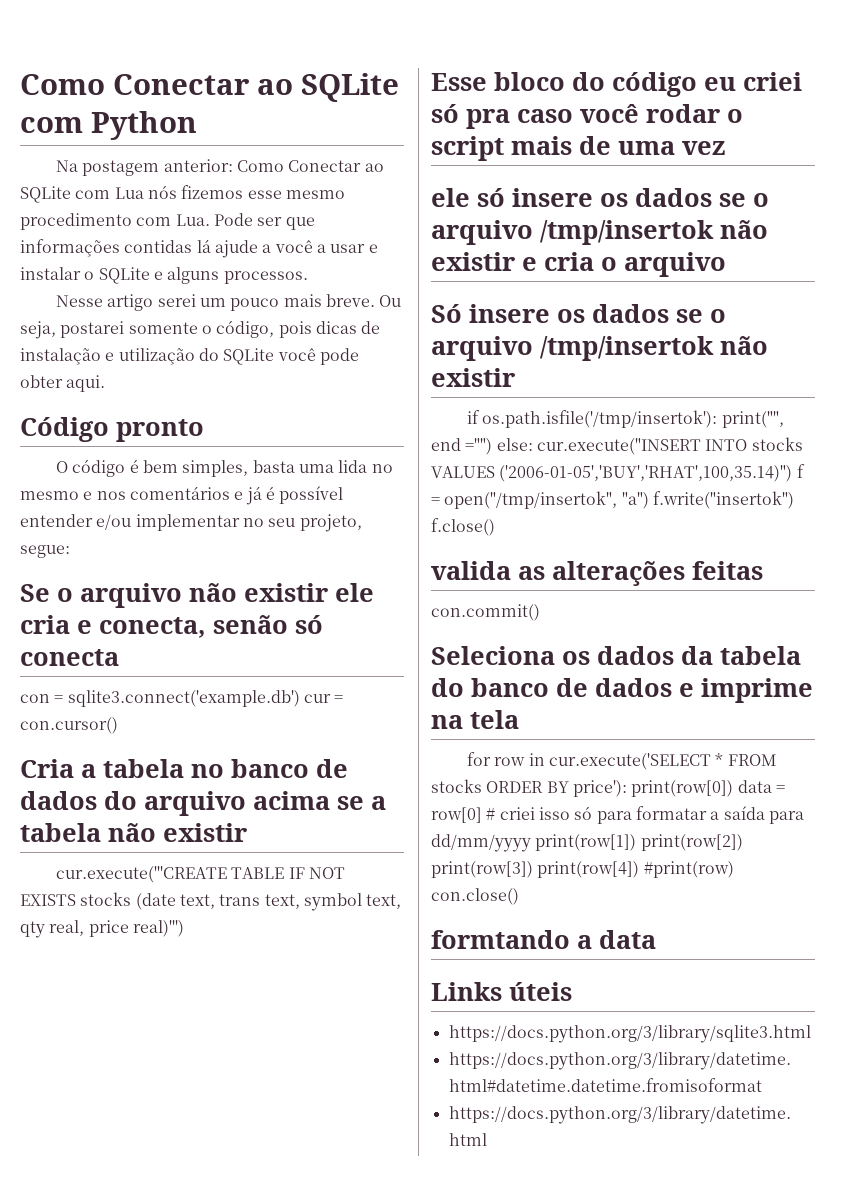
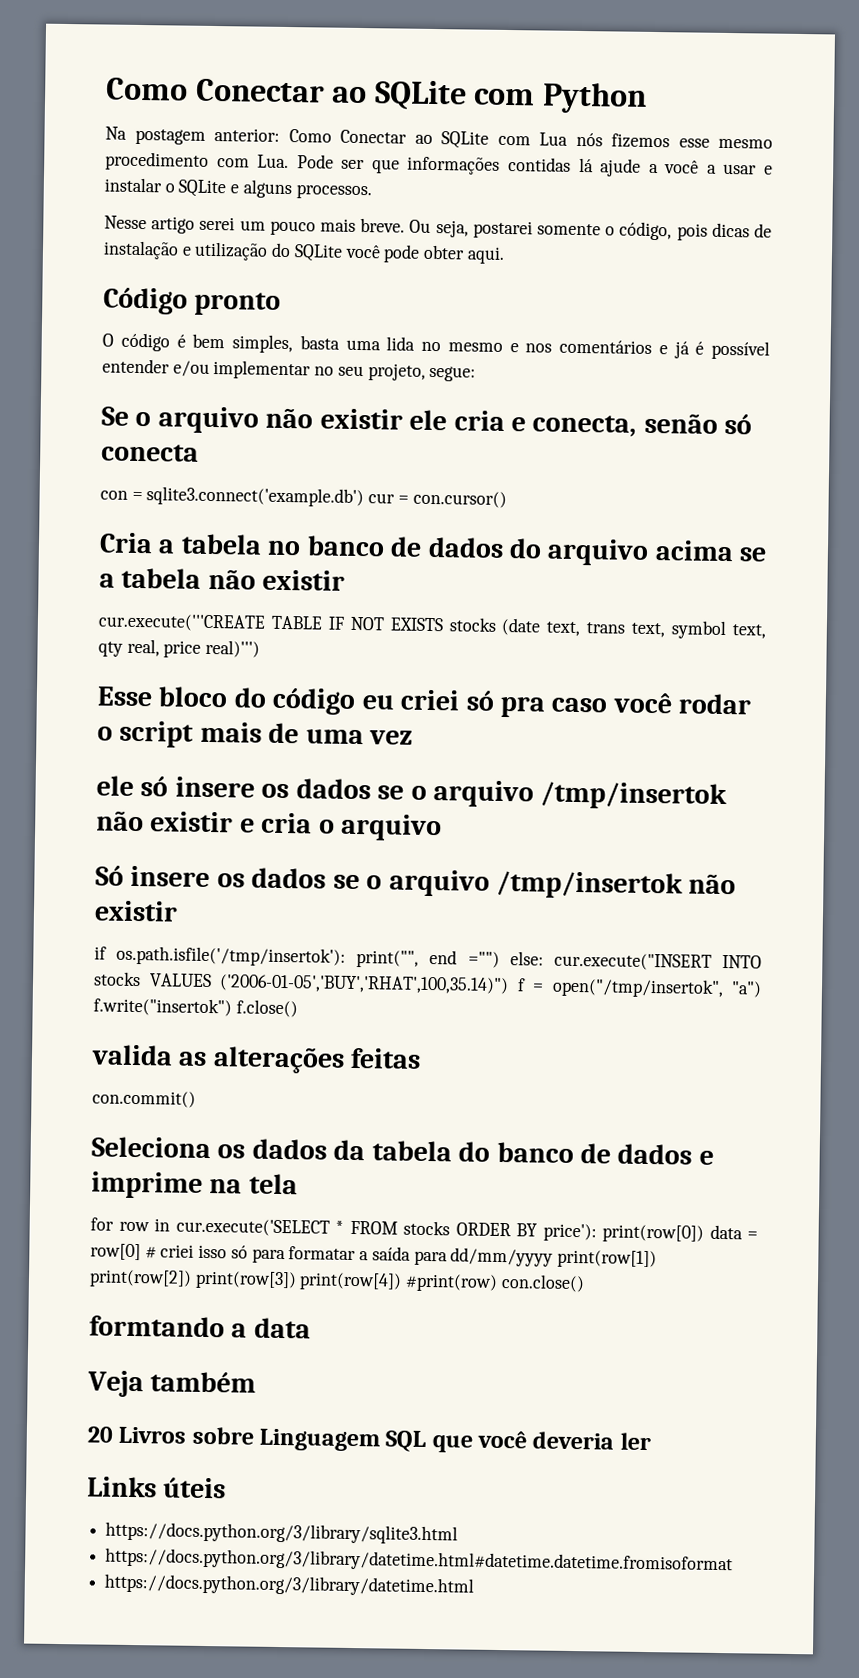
(656, 939) none -> [87,1370,257,1398] [87,1426,651,1453] // Veja também // 20 Livros sobre Linguagem SQL que você deveria ler

